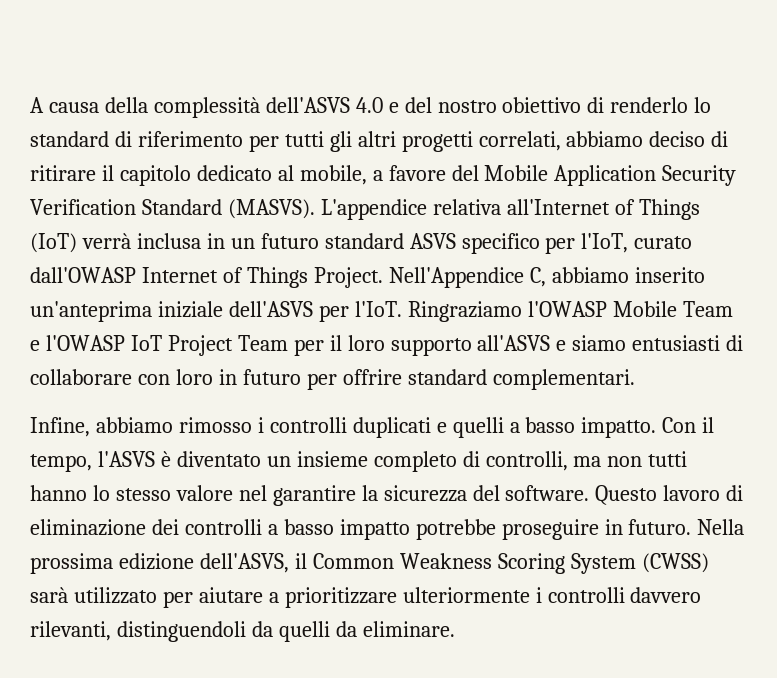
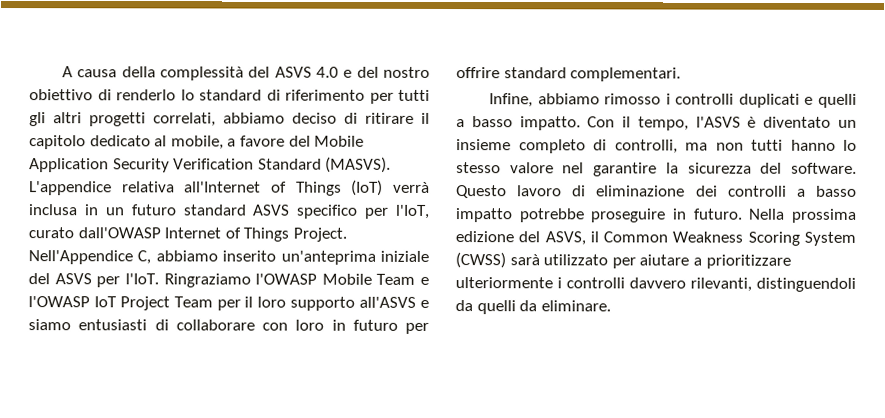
[265,97,350,113] dell'ASVS -> [248,66,312,78] del ASVS
[228,301,313,317] dell'ASVS -> [28,273,92,285] del ASVS
[199,553,289,573] dell'ASVS, -> [518,231,586,246] del ASVS,

